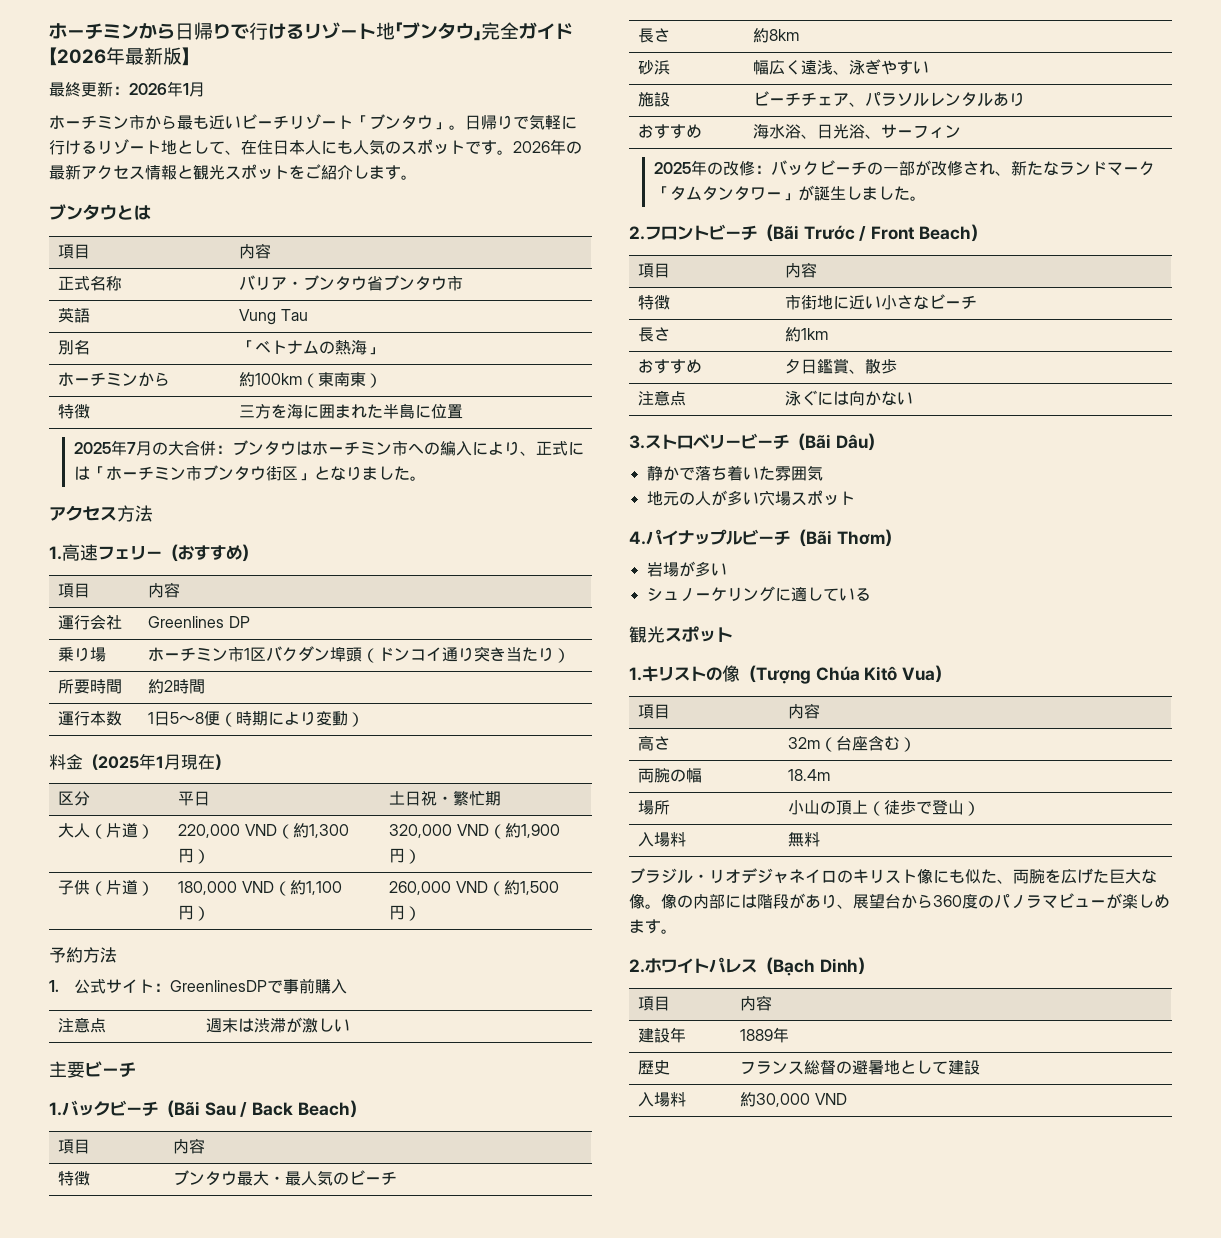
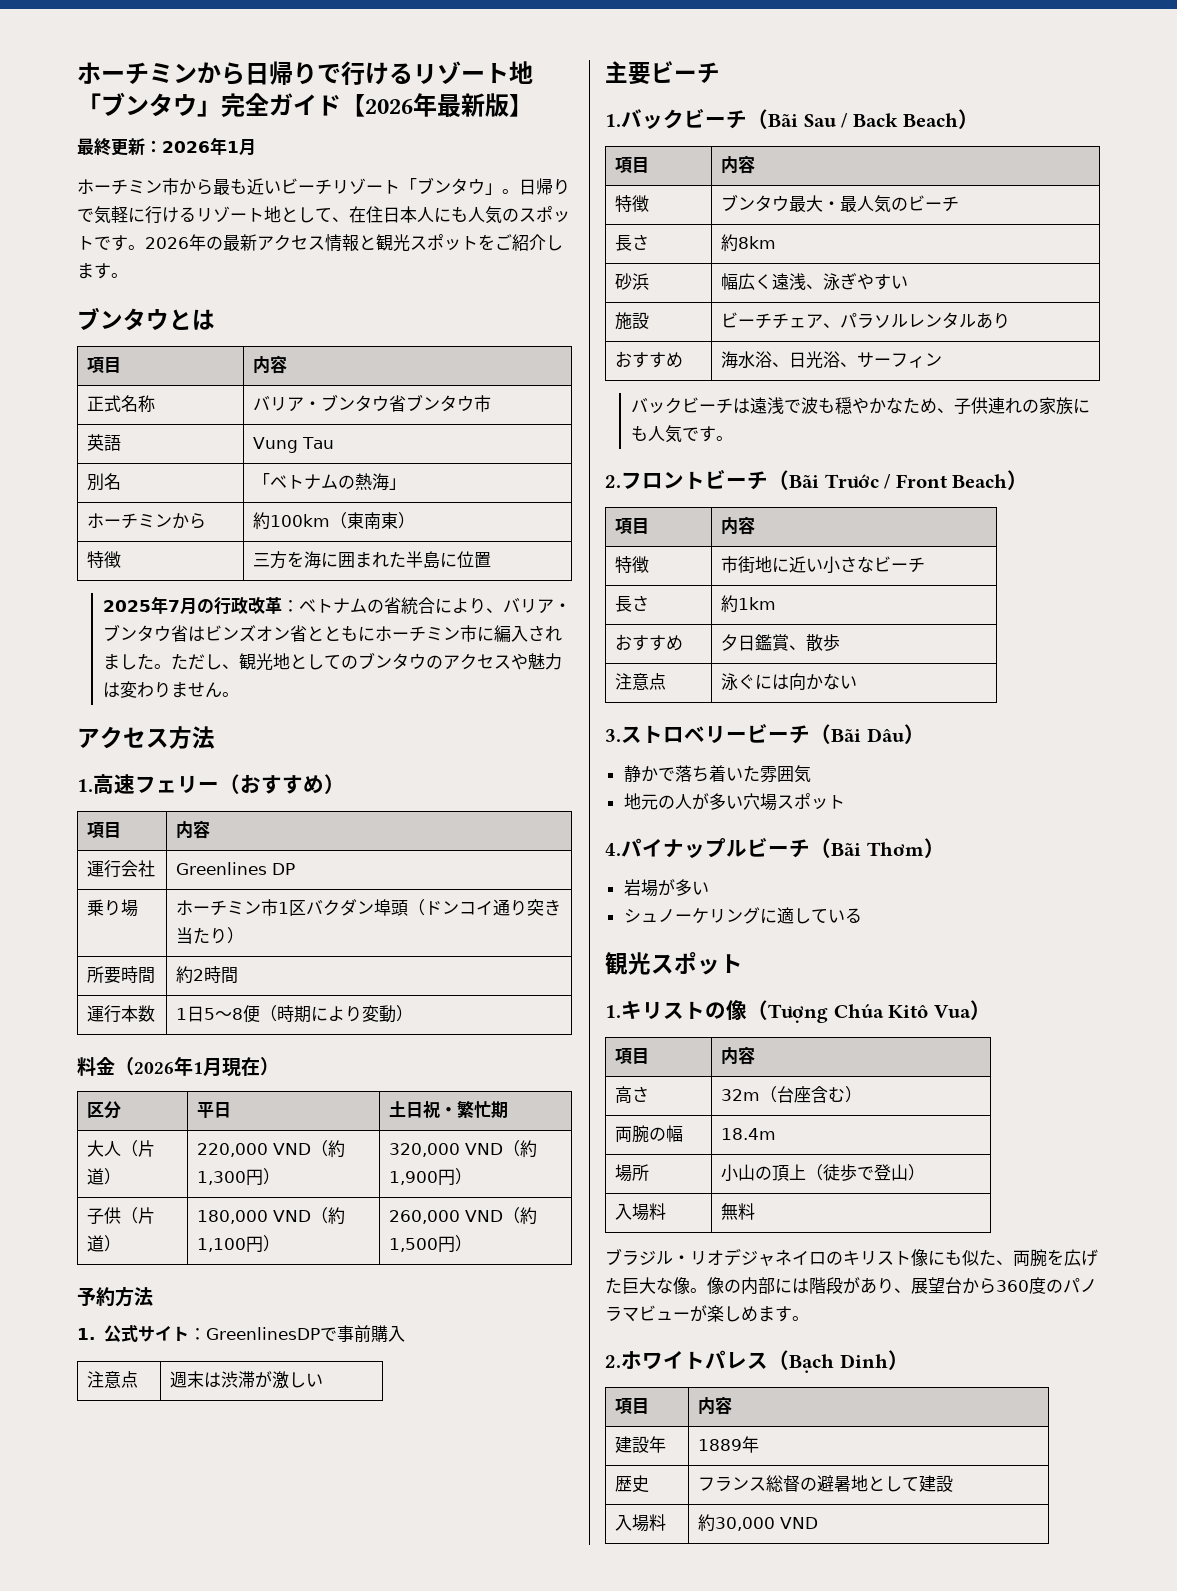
[167,440,584,456] [73,465,410,481] 大合併：ブンタウはホーチミン市への編入により、正式には「ホーチミン市ブンタウ街区」となりました -> [213,596,571,615] [102,624,562,642] [102,652,562,671] [102,681,222,698] 行政改革：ベトナムの省統合により、バリア・ブンタウ省はビンズオン省とともにホーチミン市に編入されました。ただし、観光地としてのブンタウのアクセスや魅力は変わりません
[98,756,139,769] 2025 -> [134,1062,174,1074] 2026
[653,160,1155,176] [653,185,910,201] 2025年の改修：バックビーチの一部が改修され、新たなランドマーク「タムタンタワー」が誕生しました -> [630,397,1090,415] [630,425,716,443] バックビーチは遠浅で波も穏やかなため、子供連れの家族にも人気です

